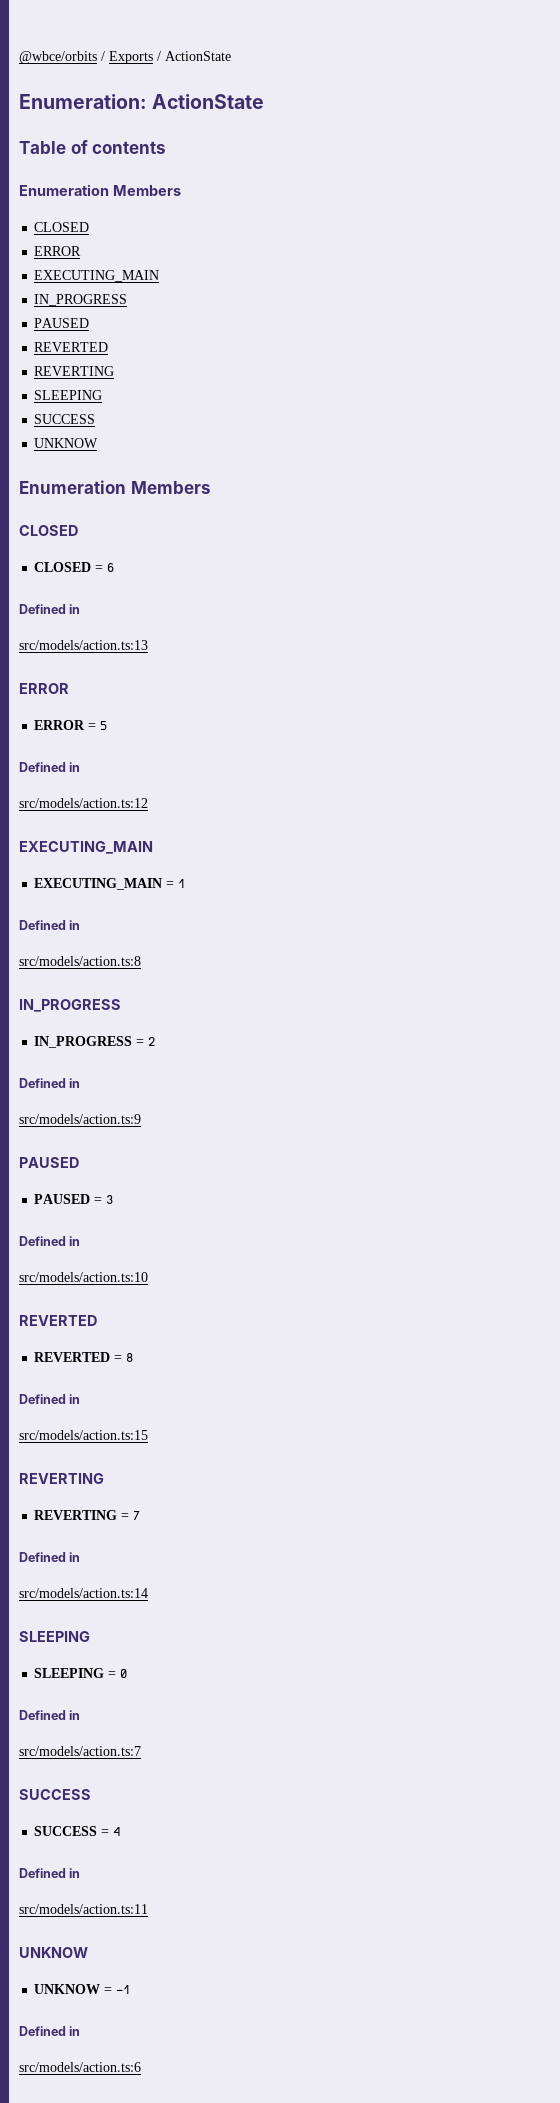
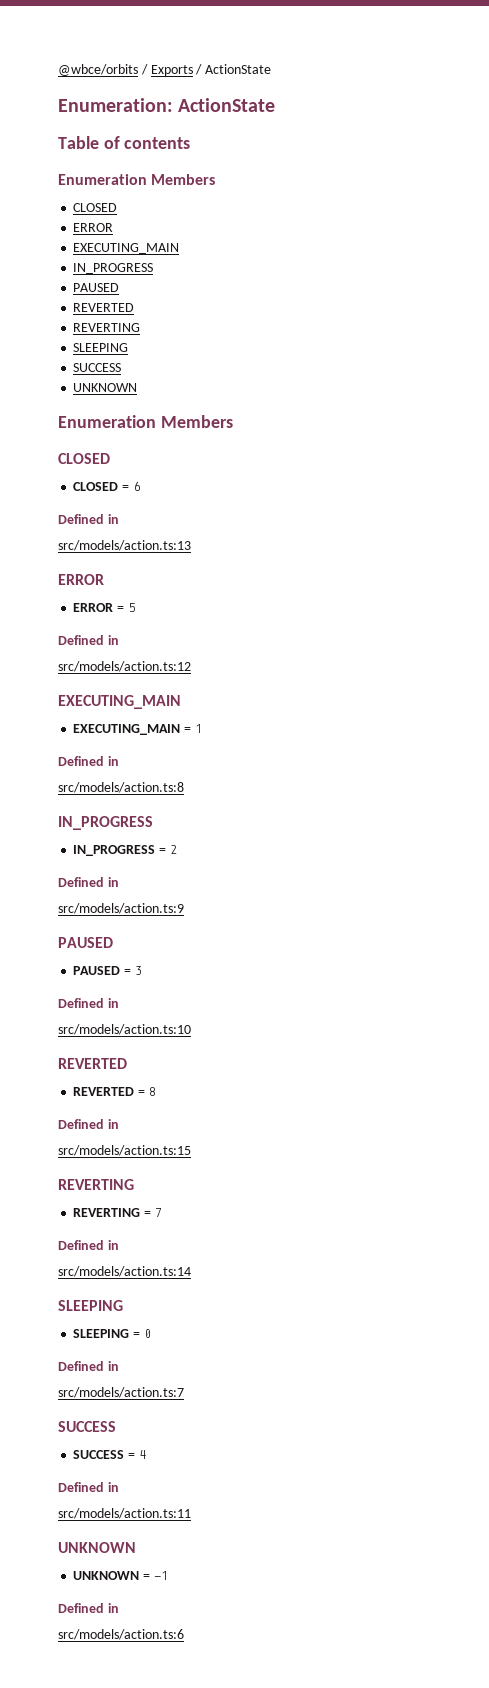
[34,438,99,448] UNKNOW -> [73,383,138,392] UNKNOWN
[19,1947,88,1958] [34,1984,101,1994] UNKNOW // UNKNOW -> [58,1542,136,1553] [73,1571,140,1580] UNKNOWN // UNKNOWN

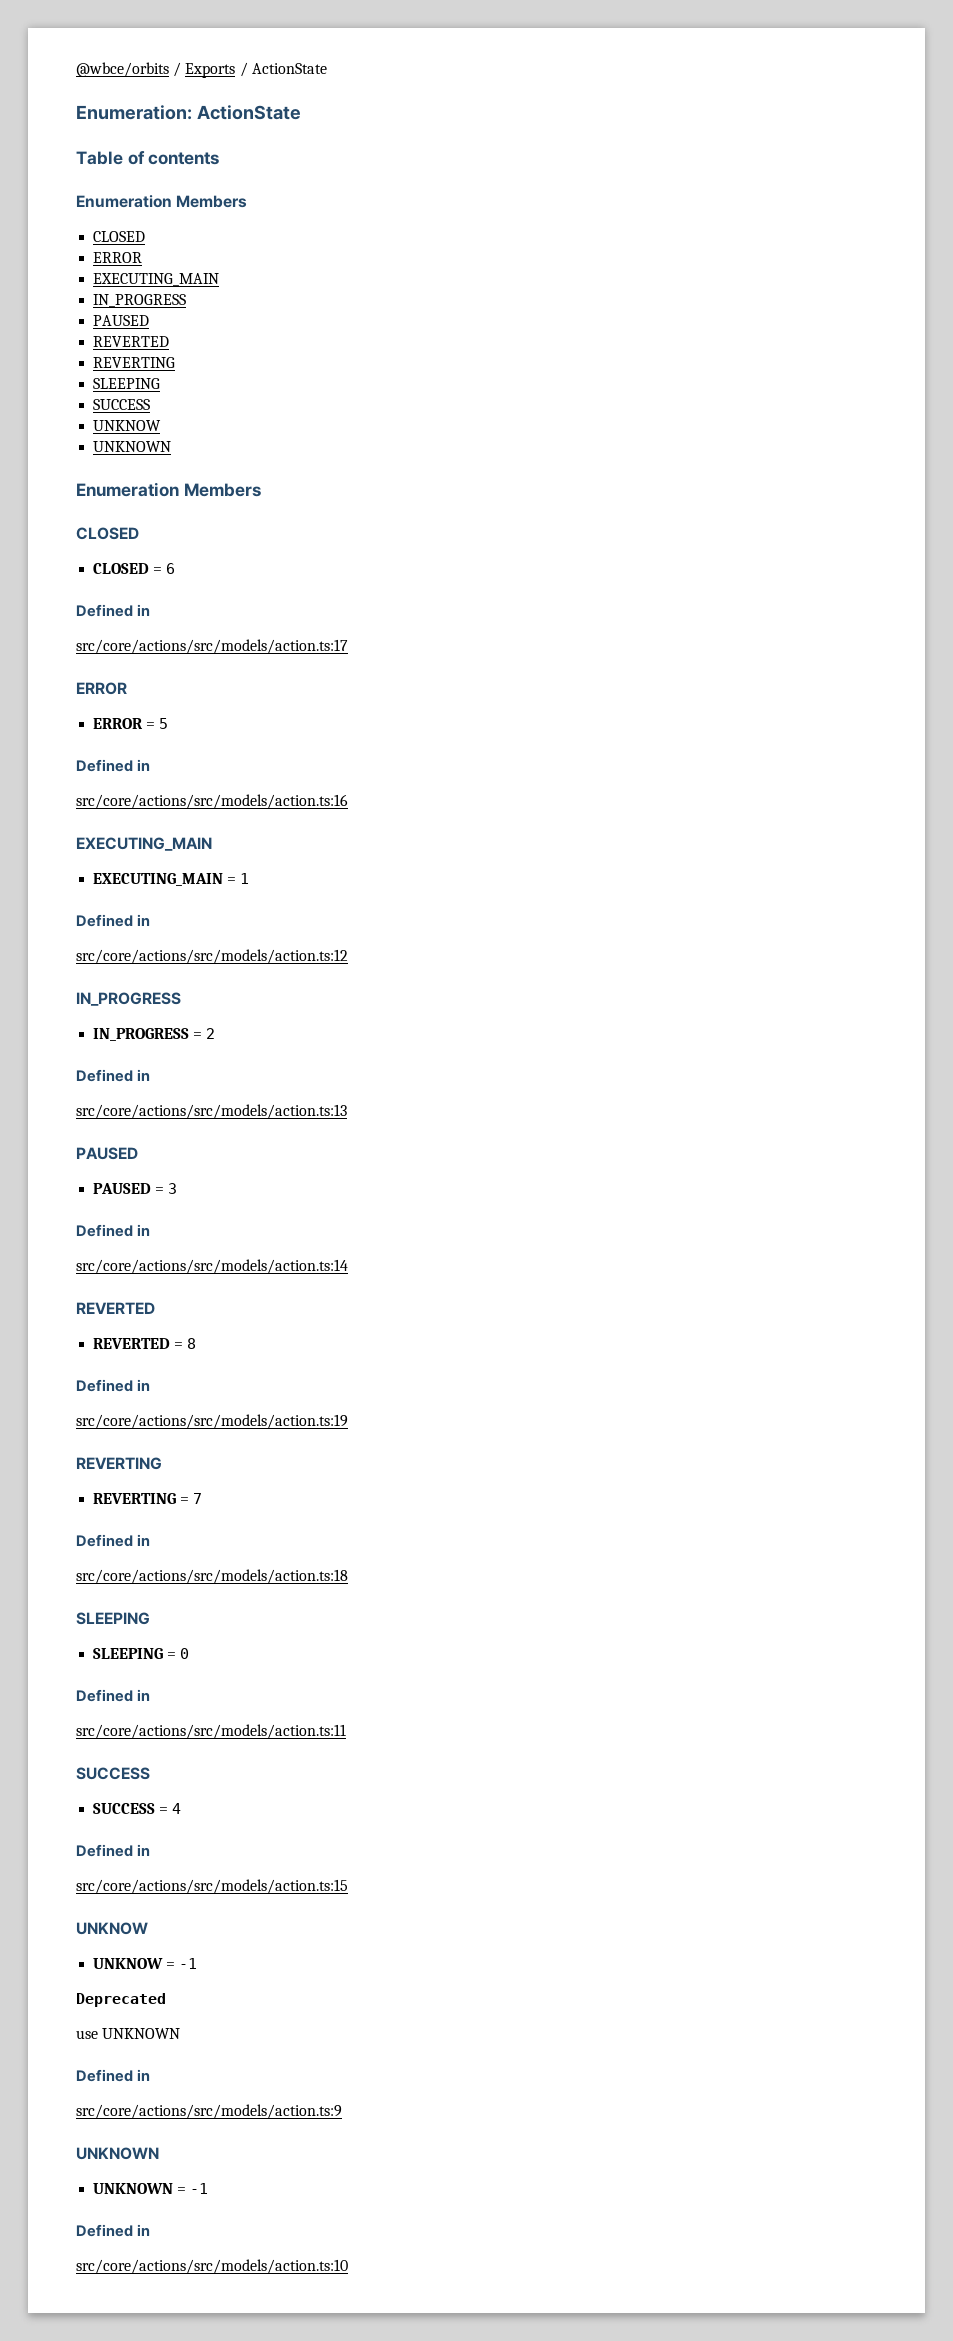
(122, 367) none -> [93,420,162,431] // UNKNOW
[58,540,191,551] src/models/action.ts:13 -> [76,639,348,654] src/core/actions/src/models/action.ts:17
[58,661,191,672] src/models/action.ts:12 -> [76,794,348,809] src/core/actions/src/models/action.ts:16
[58,782,184,793] src/models/action.ts:8 -> [76,949,348,964] src/core/actions/src/models/action.ts:12
[58,903,184,914] src/models/action.ts:9 -> [76,1104,347,1119] src/core/actions/src/models/action.ts:13
[58,1024,191,1035] src/models/action.ts:10 -> [76,1259,348,1274] src/core/actions/src/models/action.ts:14
[58,1145,191,1156] src/models/action.ts:15 -> [76,1414,348,1429] src/core/actions/src/models/action.ts:19
[58,1266,191,1277] src/models/action.ts:14 -> [76,1569,348,1584] src/core/actions/src/models/action.ts:18
[58,1387,184,1398] src/models/action.ts:7 -> [76,1724,346,1739] src/core/actions/src/models/action.ts:11
[58,1508,191,1519] src/models/action.ts:11 -> [76,1879,348,1894] [76,1922,148,1935] [93,1958,198,1969] [76,1993,166,2007] [76,2028,181,2039] [76,2069,151,2082] [76,2104,342,2119] src/core/actions/src/models/action.ts:15 // UNKNOW // UNKNOW = -1 // Deprecated // use UNKNOWN // Defined in // src/core/actions/src/models/action.ts:9
[58,1629,184,1640] src/models/action.ts:6 -> [76,2259,348,2274] src/core/actions/src/models/action.ts:10

